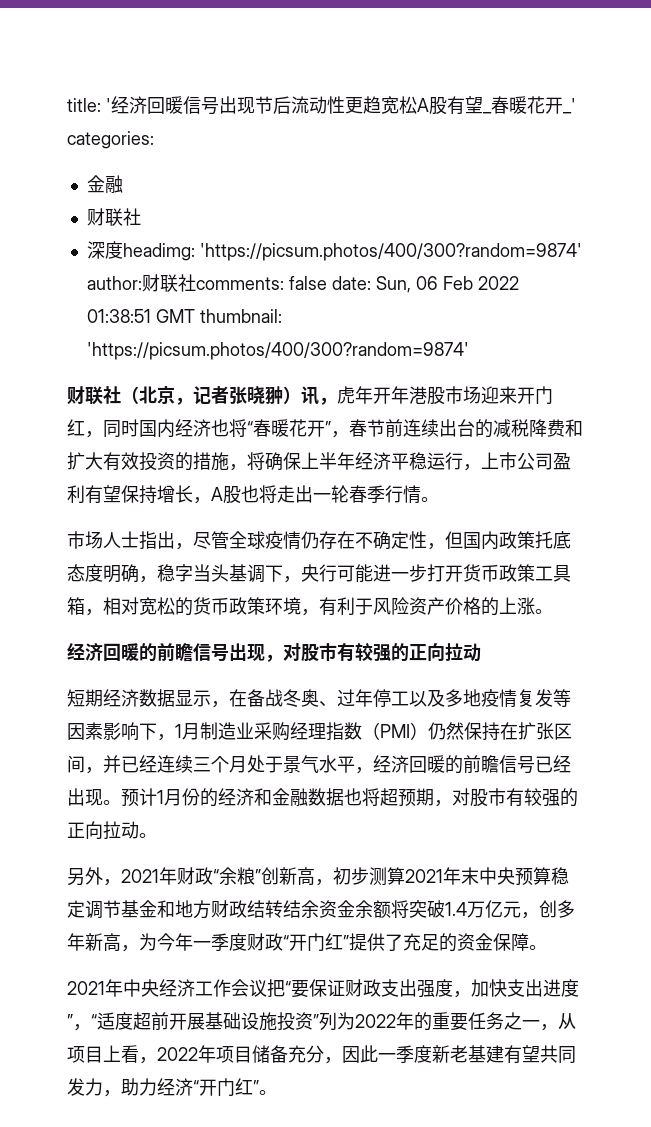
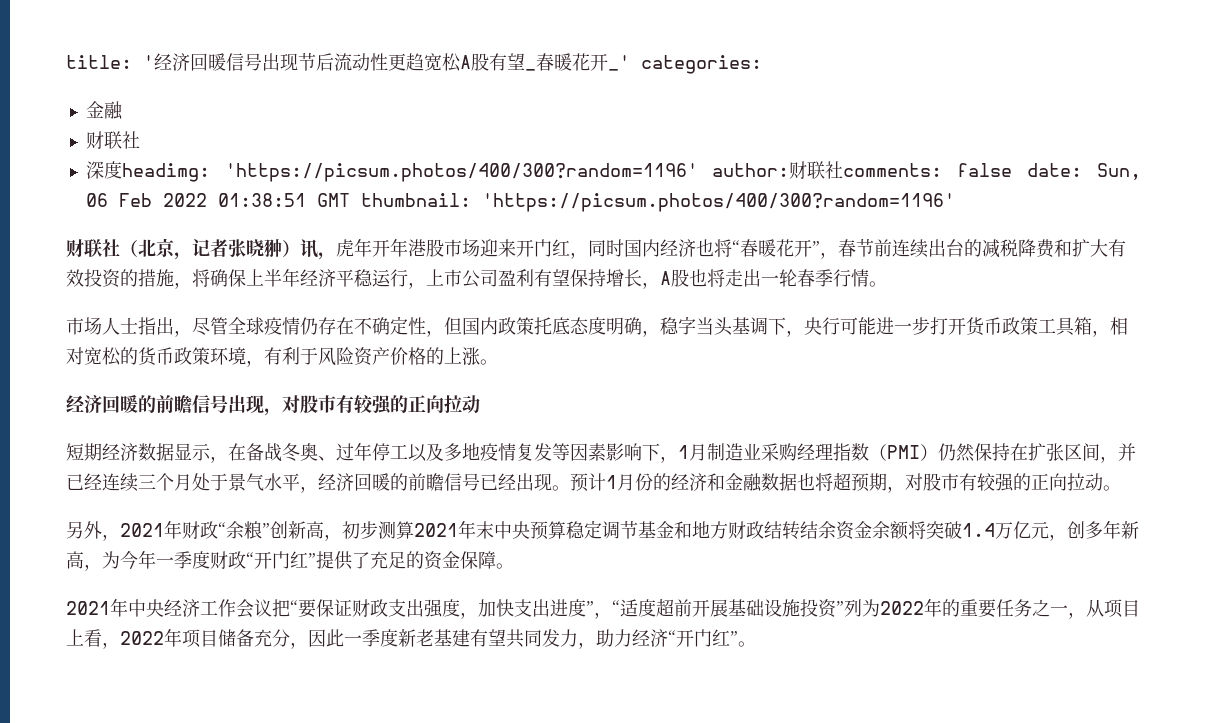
[199,243,582,261] 'https://picsum.photos/400/300?random=9874' -> [224,163,698,182] 'https://picsum.photos/400/300?random=1196'
[86,342,469,360] 'https://picsum.photos/400/300?random=9874' -> [481,193,955,212] 'https://picsum.photos/400/300?random=1196'

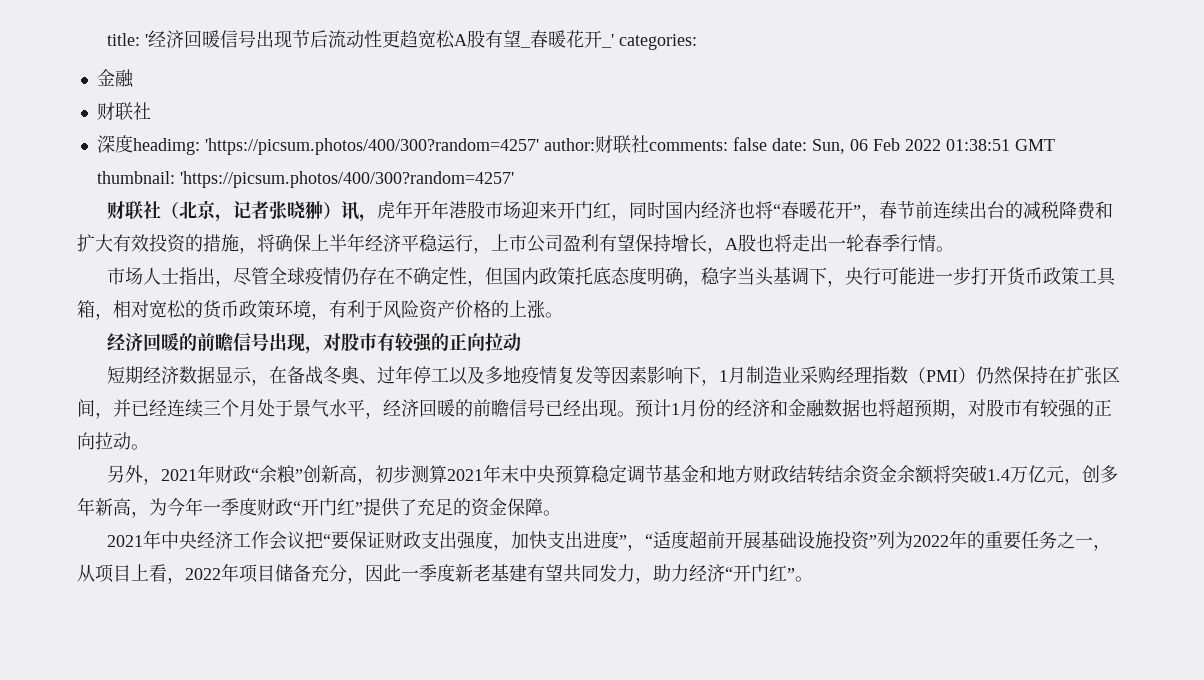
[224,163,698,182] 'https://picsum.photos/400/300?random=1196' -> [204,138,539,155] 'https://picsum.photos/400/300?random=4257'
[481,193,955,212] 'https://picsum.photos/400/300?random=1196' -> [179,171,514,188] 'https://picsum.photos/400/300?random=4257'

